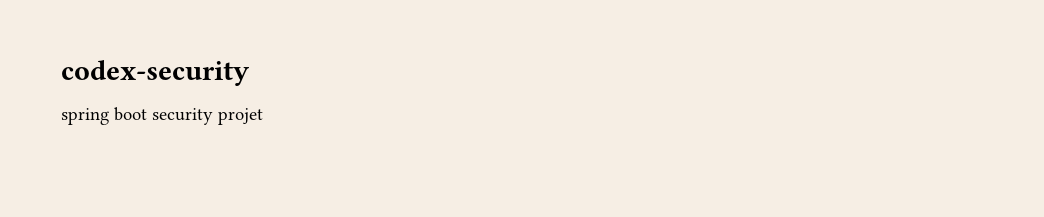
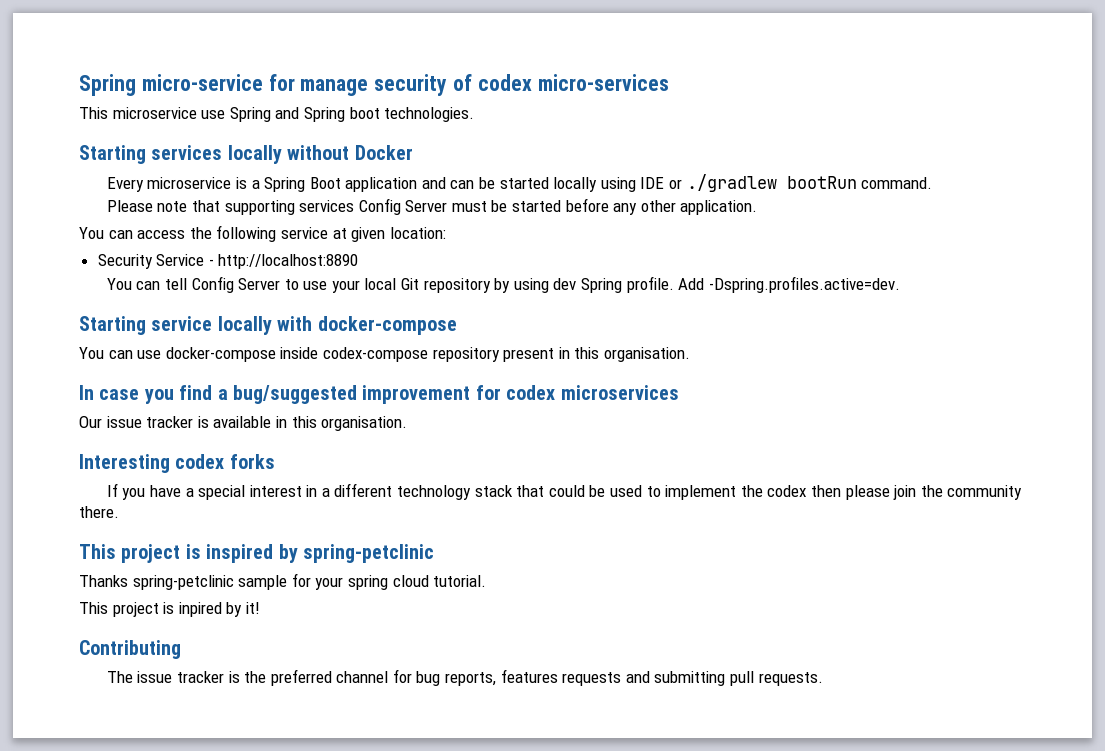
[61,60,250,86] [61,107,263,125] codex-security // spring boot security projet -> [79,74,669,96] [79,107,475,122] [79,145,413,164] [106,174,933,192] [106,198,758,215] [79,225,446,242] [97,254,359,269] [106,276,900,293] [79,316,457,335] [79,347,690,362] [79,385,679,404] [79,416,408,431] [79,454,275,473] [106,483,1023,500] [79,506,119,518] [79,544,434,563] [79,573,487,590] [79,602,260,617] [79,640,181,659] [106,669,823,686] Spring micro-service for manage security of codex micro-services // This microservice use Spring and Spring boot technologies. // Starting services locally without Docker // Every microservice is a Spring Boot application and can be started locally using IDE or ./gradlew bootRun command. // Please note that supporting services Config Server must be started before any other application. // You can access the following service at given location: // Security Service - http://localhost:8890 // You can tell Config Server to use your local Git repository by using dev Spring profile. Add -Dspring.profiles.active=dev. // Starting service locally with docker-compose // You can use docker-compose inside codex-compose repository present in this organisation. // In case you find a bug/suggested improvement for codex microservices // Our issue tracker is available in this organisation. // Interesting codex forks // If you have a special interest in a different technology stack that could be used to implement the codex then please join the community there. // This project is inspired by spring-petclinic // Thanks spring-petclinic sample for your spring cloud tutorial. // This project is inpired by it! // Contributing // The issue tracker is the preferred channel for bug reports, features requests and submitting pull requests.

